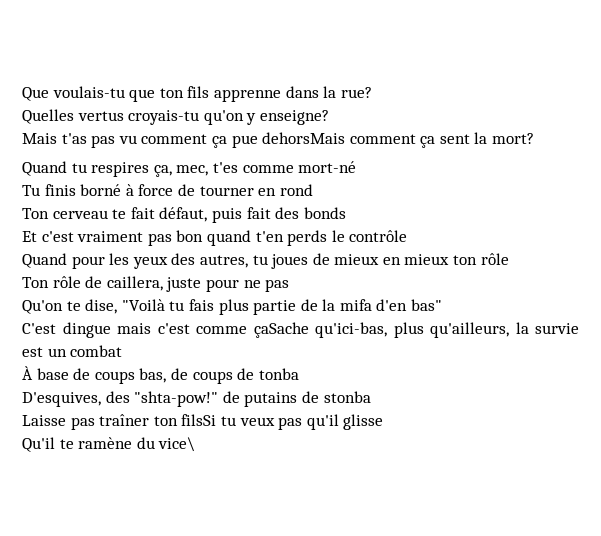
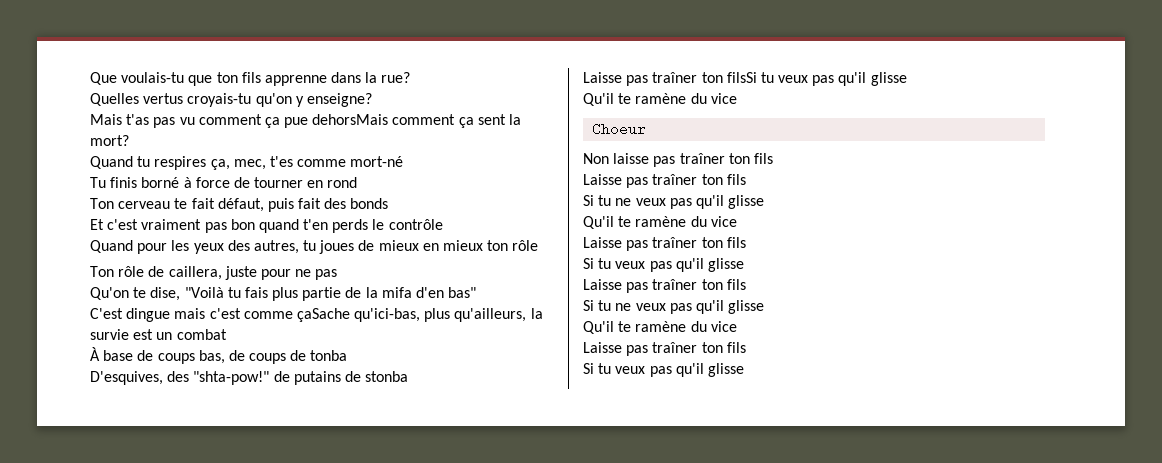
[158,437,196,452] vice\ -> [710,93,737,104] [592,122,647,136] [583,153,773,167] [583,174,746,188] [583,195,765,209] [583,216,737,229] [583,237,746,251] [583,258,744,272] [583,279,746,293] [583,300,765,314] [583,321,737,334] [583,342,746,356] [583,363,744,377] vice // Choeur // Non laisse pas traîner ton fils // Laisse pas traîner ton fils // Si tu ne veux pas qu'il glisse // Qu'il te ramène du vice // Laisse pas traîner ton fils // Si tu veux pas qu'il glisse // Laisse pas traîner ton fils // Si tu ne veux pas qu'il glisse // Qu'il te ramène du vice // Laisse pas traîner ton fils // Si tu veux pas qu'il glisse

